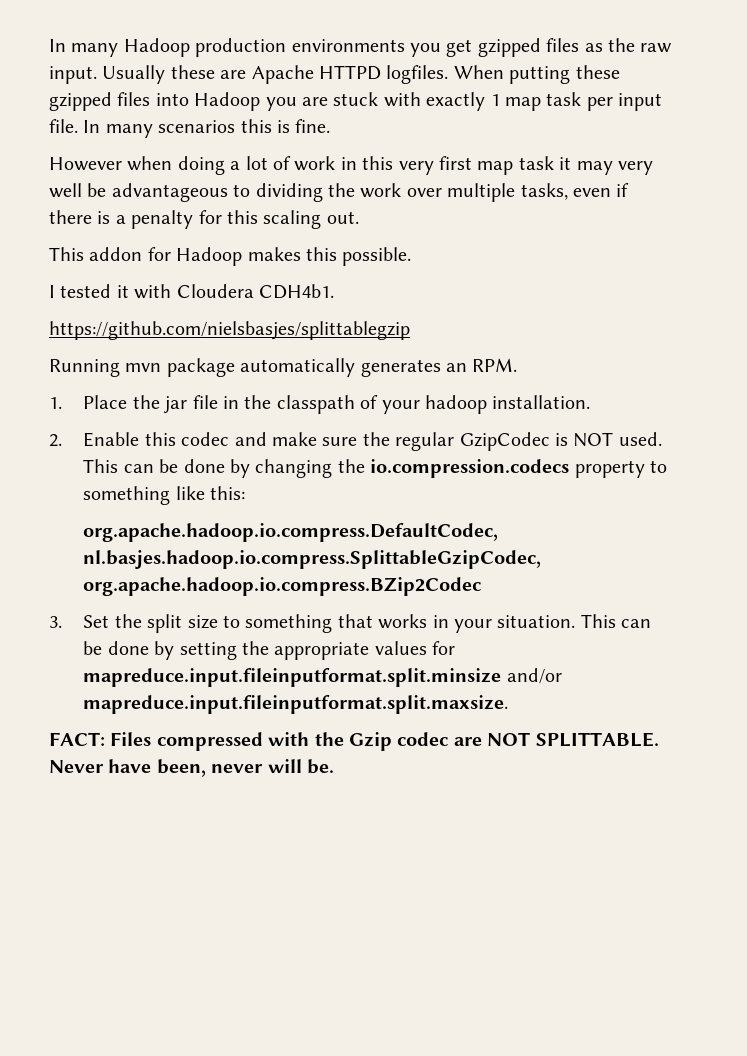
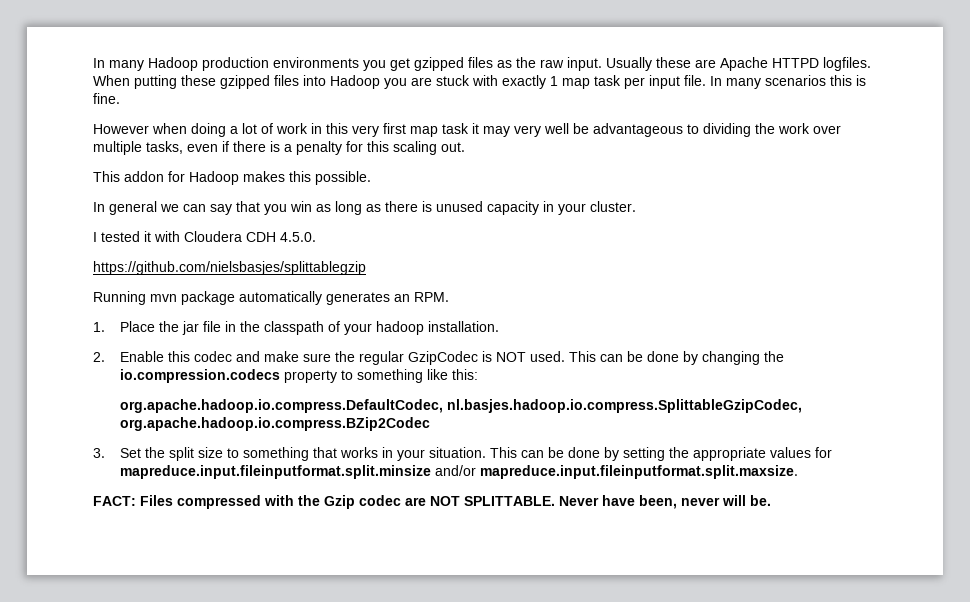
(412, 256) none -> [93,201,636,215] // In general we can say that you win as long as there is unused capacity in your cluster.
[259,284,334,299] CDH4b1. -> [246,232,316,242] CDH 4.5.0.

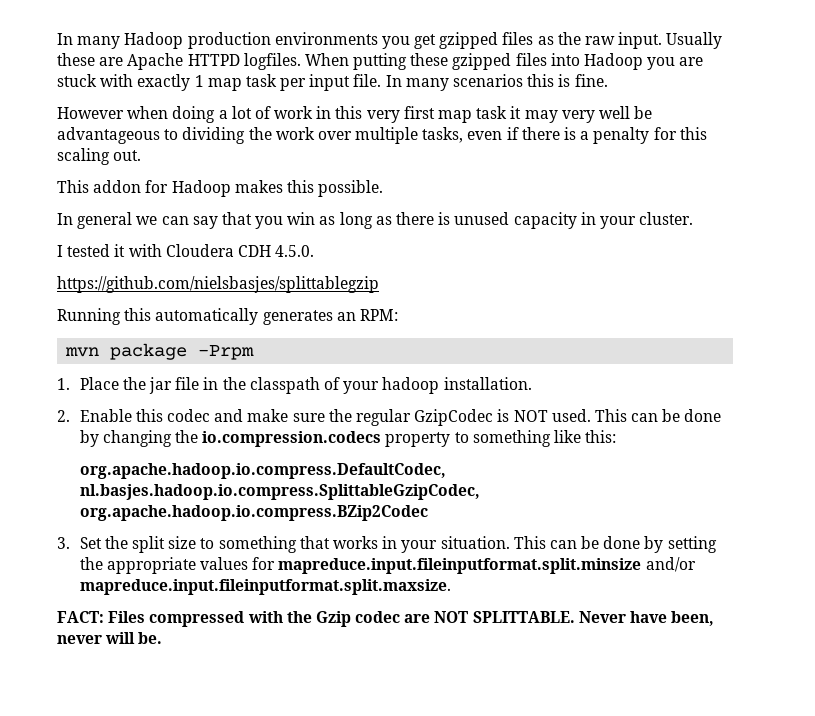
[150,291,235,305] mvn package -> [124,308,152,321] this
[414,292,449,302] RPM. -> [359,309,398,321] [65,343,255,360] RPM: // mvn package -Prpm

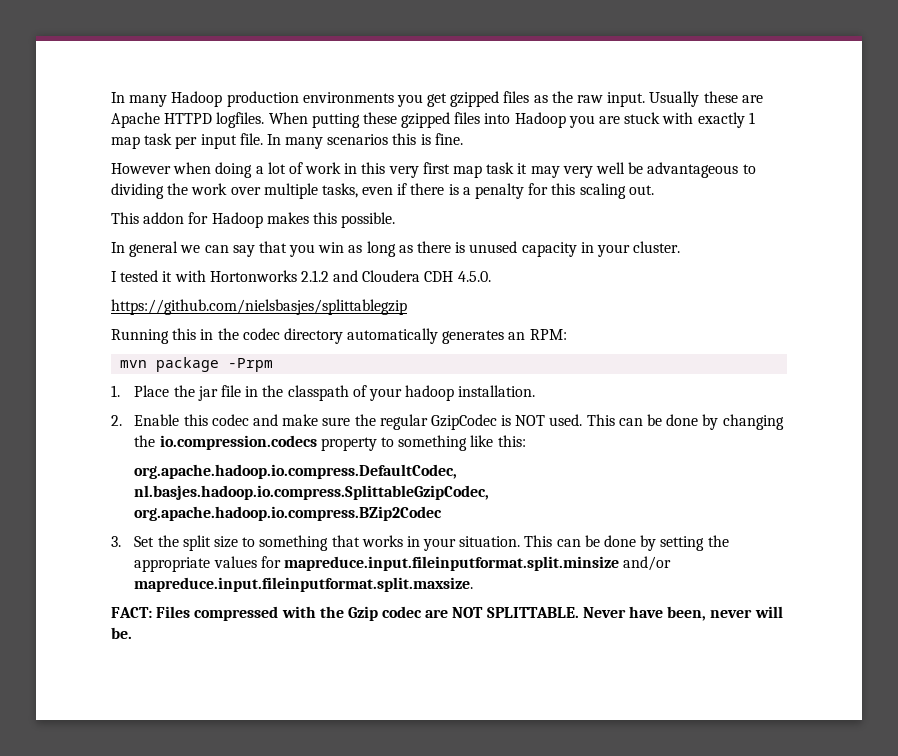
(162, 250) none -> [209,270,359,282] Hortonworks 2.1.2 and
(152, 314) none -> [200,328,343,344] in the codec directory

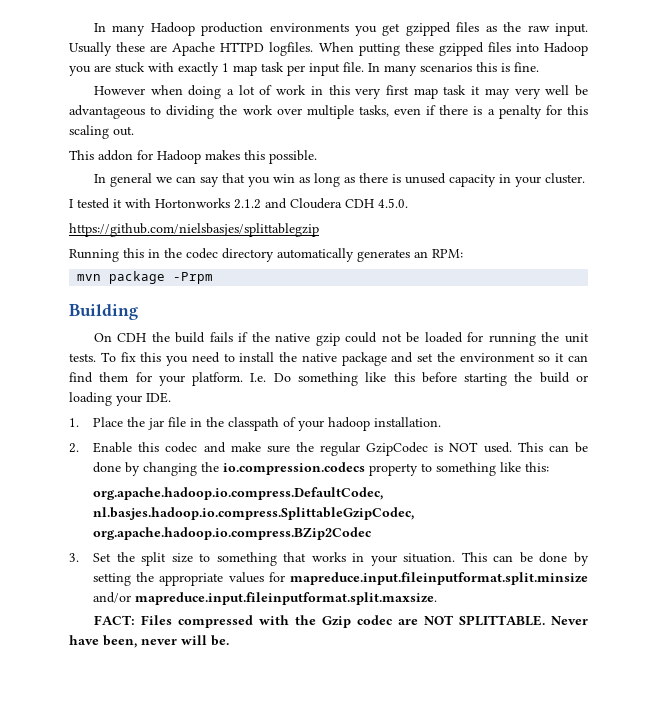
(274, 365) none -> [69,304,138,320] [93,332,590,346] [69,352,588,366] [69,372,588,386] [69,392,171,406] // Building // On CDH the build fails if the native gzip could not be loaded for running the unit tests. To fix this you need to install the native package and set the environment so it can find them for your platform. I.e. Do something like this before starting the build or loading your IDE.

